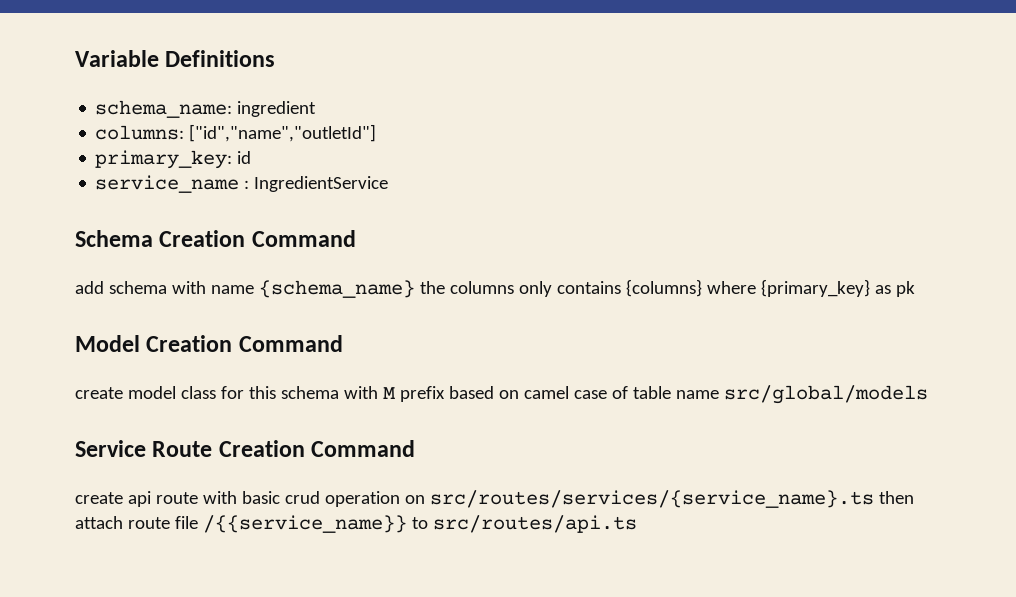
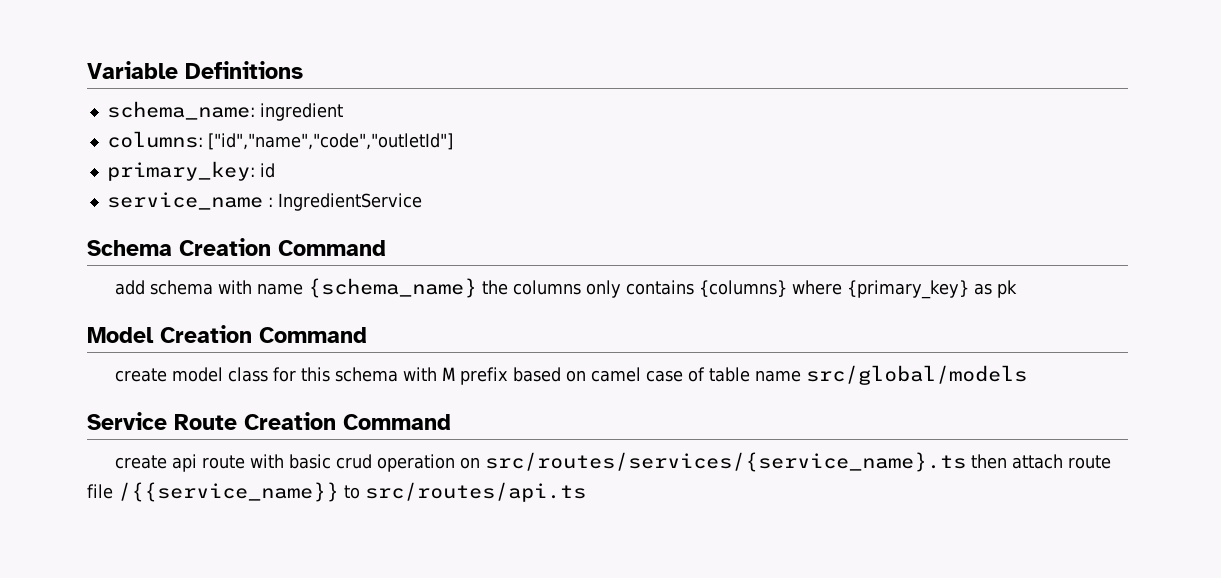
[189,124,377,142] ["id","name","outletId"] -> [207,133,453,150] ["id","name","code","outletId"]

